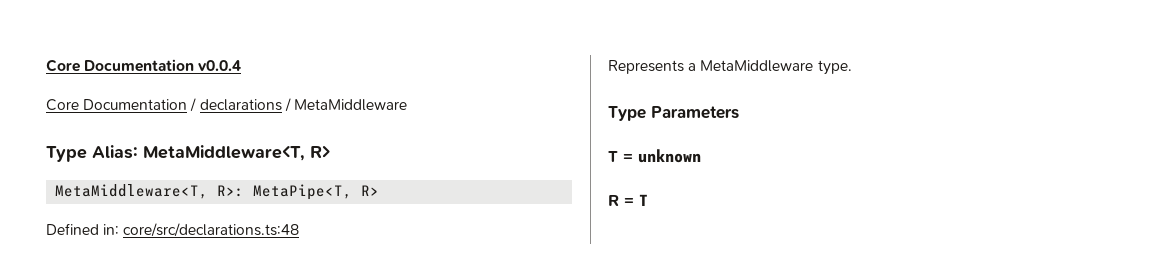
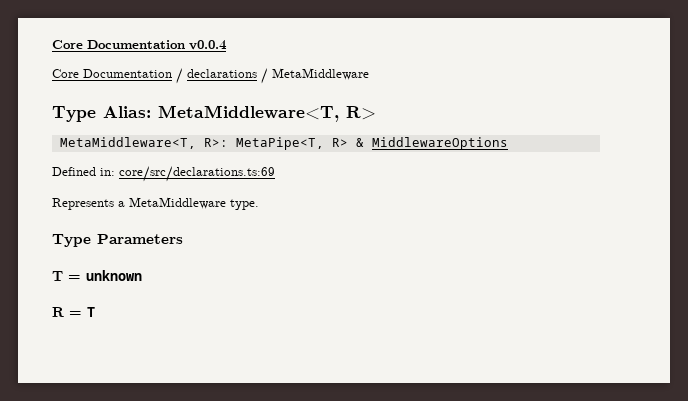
(380, 190) none -> [355,137,508,150] & MiddlewareOptions
[123,223,300,237] core/src/declarations.ts:48 -> [119,166,275,182] core/src/declarations.ts:69

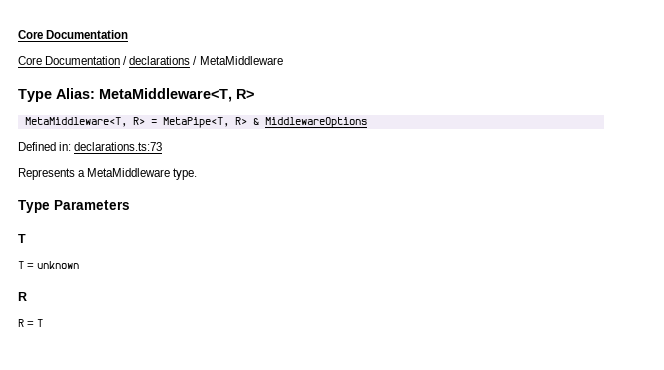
[52,40,227,50] Core Documentation v0.0.4 -> [18,30,129,39] Core Documentation
[203,138,228,147] R>: -> [132,117,157,125] R> =
[119,166,275,182] core/src/declarations.ts:69 -> [74,142,163,151] declarations.ts:73
(63, 276) none -> [18,261,24,269] // T
(65, 312) none -> [18,319,24,327] // R

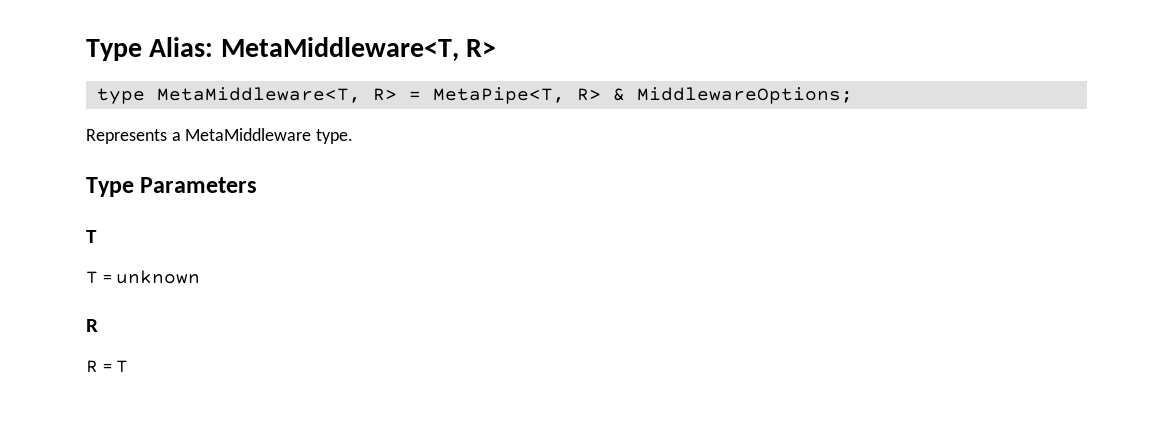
[18,30,129,39] [18,56,283,65] Core Documentation // Core Documentation / declarations / MetaMiddleware // -> (86, 50) none
(254, 94) none -> [96,88,145,104] type
[264,117,367,128] [18,142,163,151] MiddlewareOptions // Defined in: declarations.ts:73 -> [636,87,853,104] MiddlewareOptions;

